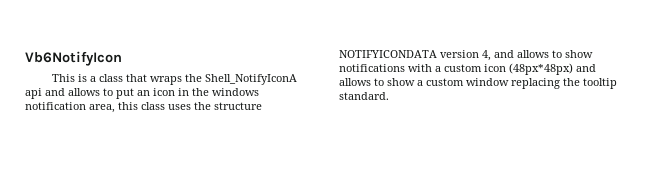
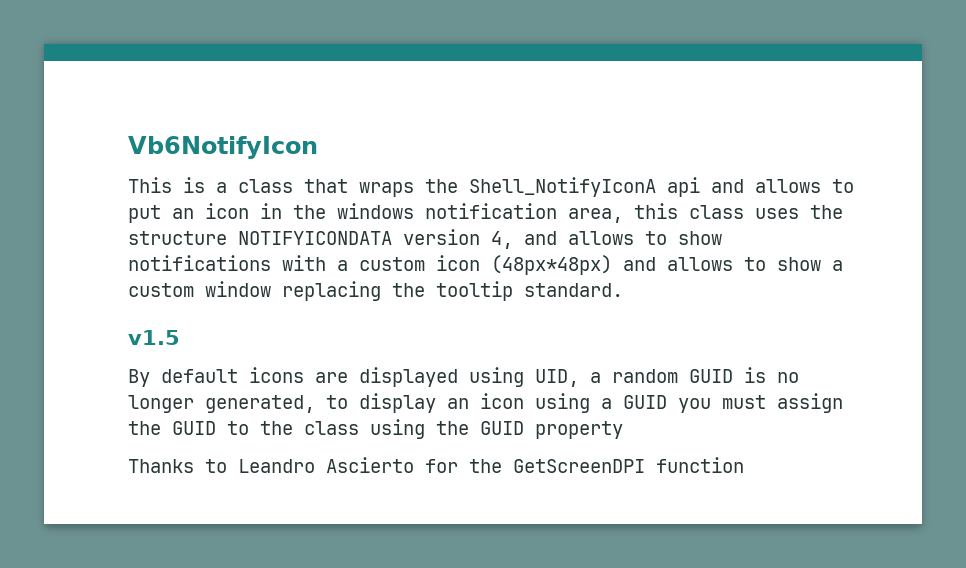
(389, 96) none -> [128,330,180,345] [128,367,799,387] [128,393,843,413] [128,419,623,439] [128,457,744,473] // v1.5 // By default icons are displayed using UID, a random GUID is no longer generated, to display an icon using a GUID you must assign the GUID to the class using the GUID property // Thanks to Leandro Ascierto for the GetScreenDPI function

